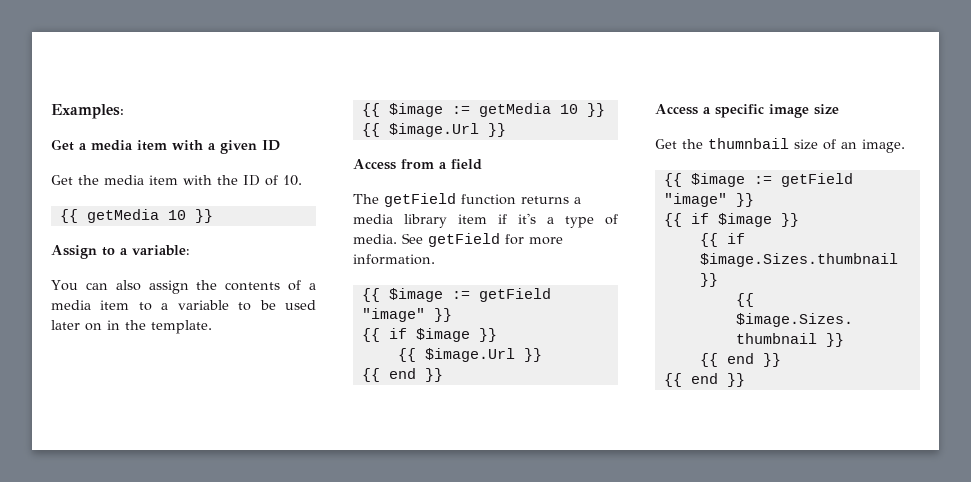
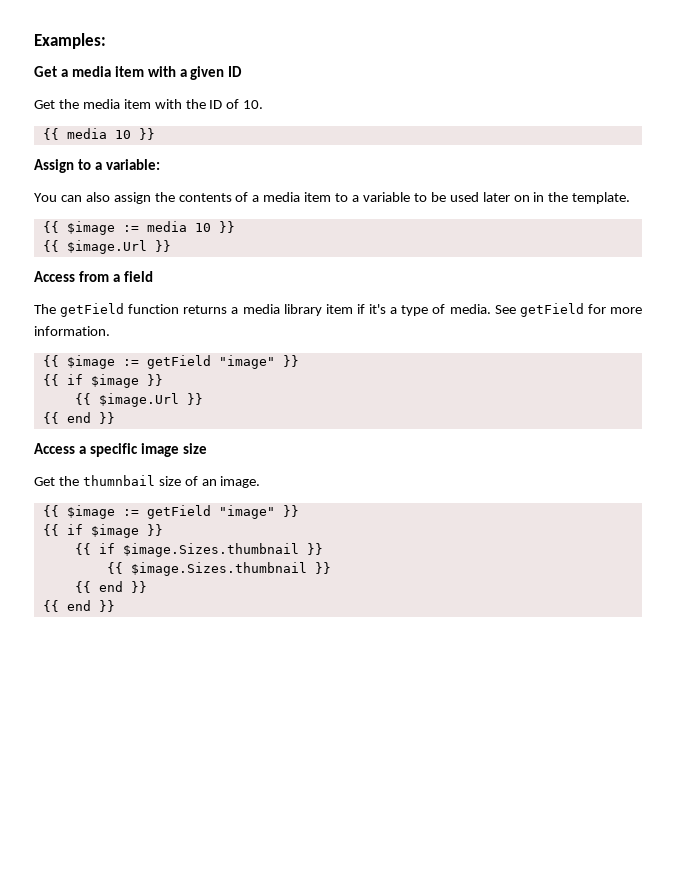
[86,209,159,223] getMedia -> [66,128,107,139] media
[478,103,551,117] getMedia -> [146,221,187,232] media

